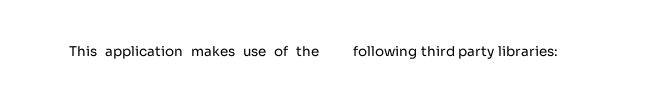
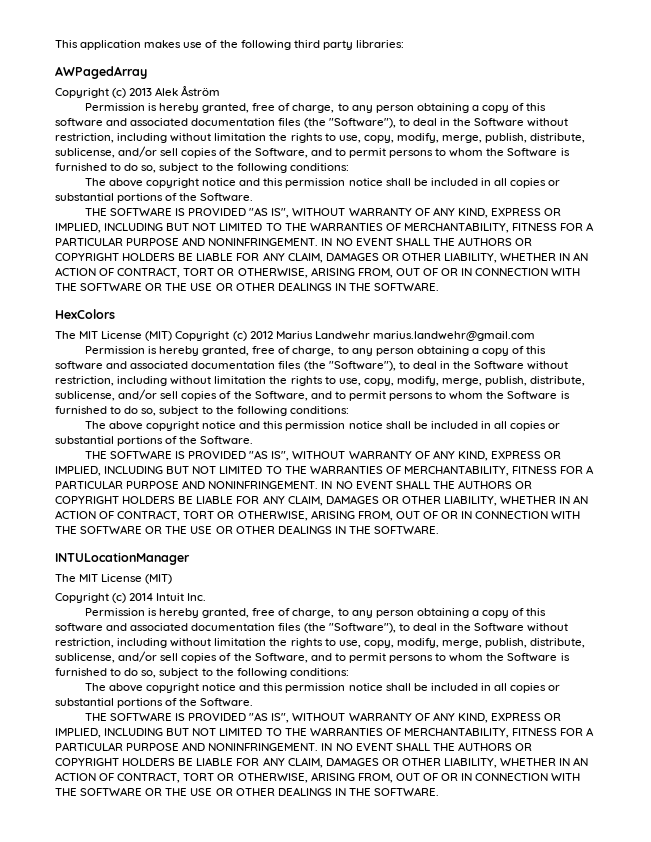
(558, 51) none -> [55,66,147,79] [55,86,221,98] [84,103,547,113] [55,118,569,128] [55,133,586,143] [55,146,570,158] [55,163,349,173] [84,178,561,188] [55,193,254,203] [84,207,562,218] [55,222,595,233] [55,237,533,246] [55,252,589,263] [55,267,581,278] [55,282,440,291] [55,309,115,319] [55,331,535,341] [84,346,547,356] [55,361,569,371] [55,376,586,386] [55,389,570,401] [55,406,349,416] [84,421,561,431] [55,436,254,446] [84,450,562,461] [55,465,595,476] [55,480,533,489] [55,495,589,506] [55,510,581,521] [55,525,440,534] [55,552,190,565] [55,574,173,584] [55,593,207,603] [84,608,547,618] [55,623,569,633] [55,638,586,648] [55,651,570,663] [55,668,349,678] [84,683,561,693] [55,698,254,708] [84,712,562,723] [55,727,595,738] [55,742,533,751] [55,757,589,768] [55,772,581,783] [55,787,440,796] // AWPagedArray // Copyright (c) 2013 Alek Åström // Permission is hereby granted, free of charge, to any person obtaining a copy of this software and associated documentation files (the "Software"), to deal in the Software without restriction, including without limitation the rights to use, copy, modify, merge, publish, distribute, sublicense, and/or sell copies of the Software, and to permit persons to whom the Software is furnished to do so, subject to the following conditions: // The above copyright notice and this permission notice shall be included in all copies or substantial portions of the Software. // THE SOFTWARE IS PROVIDED "AS IS", WITHOUT WARRANTY OF ANY KIND, EXPRESS OR IMPLIED, INCLUDING BUT NOT LIMITED TO THE WARRANTIES OF MERCHANTABILITY, FITNESS FOR A PARTICULAR PURPOSE AND NONINFRINGEMENT. IN NO EVENT SHALL THE AUTHORS OR COPYRIGHT HOLDERS BE LIABLE FOR ANY CLAIM, DAMAGES OR OTHER LIABILITY, WHETHER IN AN ACTION OF CONTRACT, TORT OR OTHERWISE, ARISING FROM, OUT OF OR IN CONNECTION WITH THE SOFTWARE OR THE USE OR OTHER DEALINGS IN THE SOFTWARE. // HexColors // The MIT License (MIT) Copyright (c) 2012 Marius Landwehr marius.landwehr@gmail.com // Permission is hereby granted, free of charge, to any person obtaining a copy of this software and associated documentation files (the "Software"), to deal in the Software without restriction, including without limitation the rights to use, copy, modify, merge, publish, distribute, sublicense, and/or sell copies of the Software, and to permit persons to whom the Software is furnished to do so, subject to the following conditions: // The above copyright notice and this permission notice shall be included in all copies or substantial portions of the Software. // THE SOFTWARE IS PROVIDED "AS IS", WITHOUT WARRANTY OF ANY KIND, EXPRESS OR IMPLIED, INCLUDING BUT NOT LIMITED TO THE WARRANTIES OF MERCHANTABILITY, FITNESS FOR A PARTICULAR PURPOSE AND NONINFRINGEMENT. IN NO EVENT SHALL THE AUTHORS OR COPYRIGHT HOLDERS BE LIABLE FOR ANY CLAIM, DAMAGES OR OTHER LIABILITY, WHETHER IN AN ACTION OF CONTRACT, TORT OR OTHERWISE, ARISING FROM, OUT OF OR IN CONNECTION WITH THE SOFTWARE OR THE USE OR OTHER DEALINGS IN THE SOFTWARE. // INTULocationManager // The MIT License (MIT) // Copyright (c) 2014 Intuit Inc. // Permission is hereby granted, free of charge, to any person obtaining a copy of this software and associated documentation files (the "Software"), to deal in the Software without restriction, including without limitation the rights to use, copy, modify, merge, publish, distribute, sublicense, and/or sell copies of the Software, and to permit persons to whom the Software is furnished to do so, subject to the following conditions: // The above copyright notice and this permission notice shall be included in all copies or substantial portions of the Software. // THE SOFTWARE IS PROVIDED "AS IS", WITHOUT WARRANTY OF ANY KIND, EXPRESS OR IMPLIED, INCLUDING BUT NOT LIMITED TO THE WARRANTIES OF MERCHANTABILITY, FITNESS FOR A PARTICULAR PURPOSE AND NONINFRINGEMENT. IN NO EVENT SHALL THE AUTHORS OR COPYRIGHT HOLDERS BE LIABLE FOR ANY CLAIM, DAMAGES OR OTHER LIABILITY, WHETHER IN AN ACTION OF CONTRACT, TORT OR OTHERWISE, ARISING FROM, OUT OF OR IN CONNECTION WITH THE SOFTWARE OR THE USE OR OTHER DEALINGS IN THE SOFTWARE.

